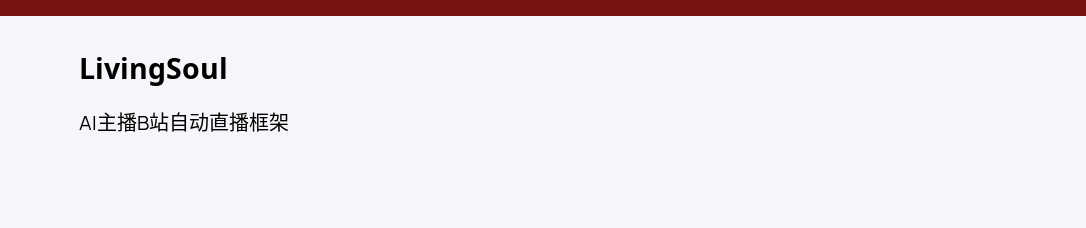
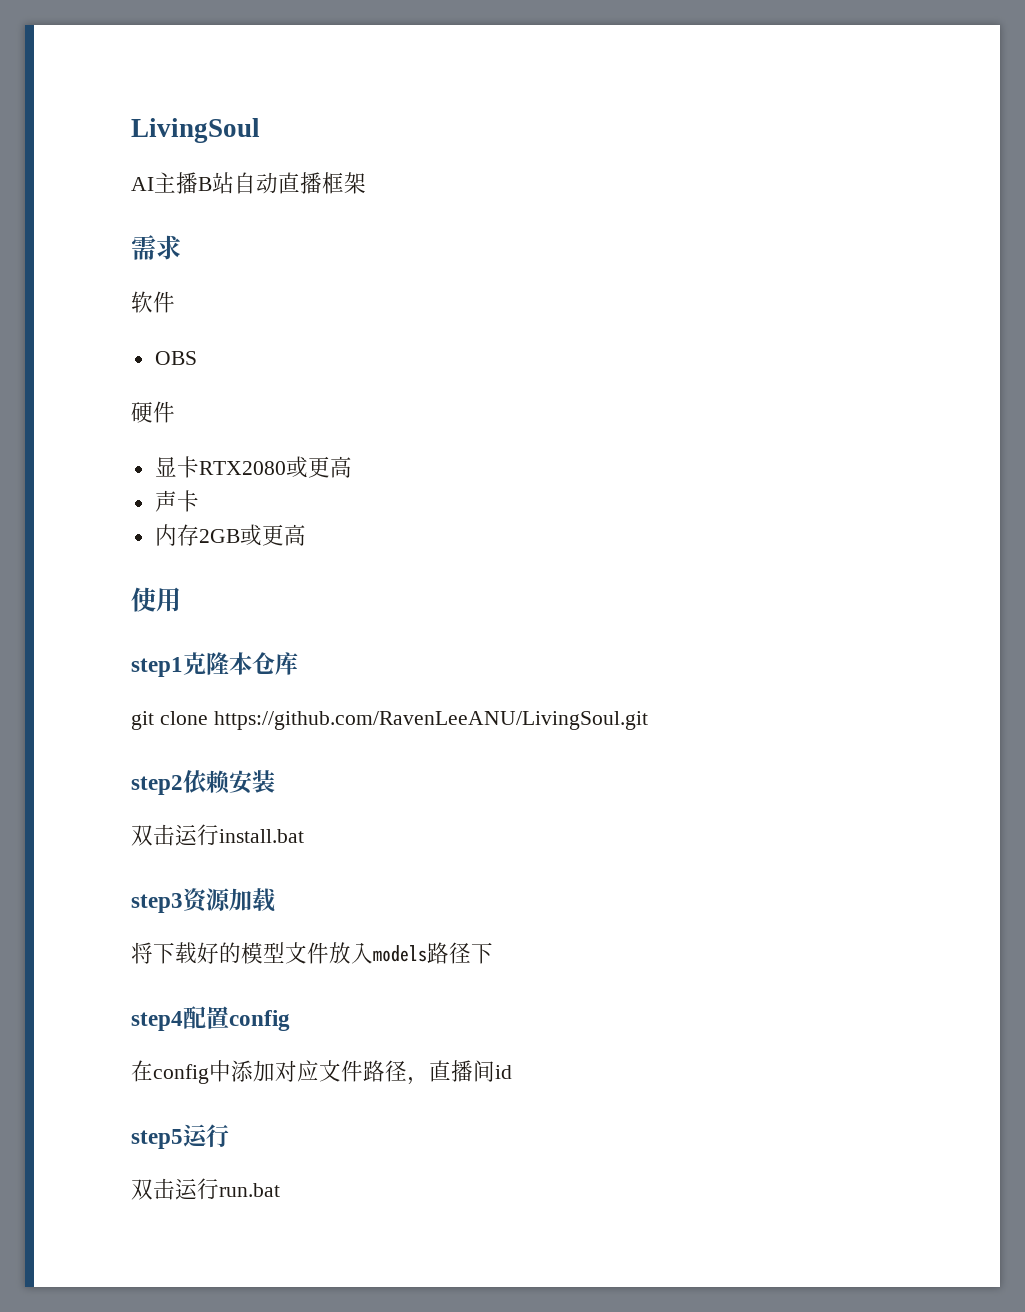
(289, 122) none -> [131,235,181,260] [131,291,175,313] [154,351,197,365] [131,401,175,423] [154,456,352,478] [154,490,199,512] [154,524,306,546] [131,587,181,612] [131,652,298,677] [131,711,648,730] [131,770,275,795] [131,824,304,846] [131,888,276,913] [131,942,493,964] [131,1006,290,1031] [131,1060,512,1085] [131,1124,229,1149] [131,1178,280,1200] // 需求 // 软件 // OBS // 硬件 // 显卡RTX2080或更高 // 声卡 // 内存2GB或更高 // 使用 // step1克隆本仓库 // git clone https://github.com/RavenLeeANU/LivingSoul.git // step2依赖安装 // 双击运行install.bat // step3资源加载 // 将下载好的模型文件放入models路径下 // step4配置config // 在config中添加对应文件路径，直播间id // step5运行 // 双击运行run.bat

